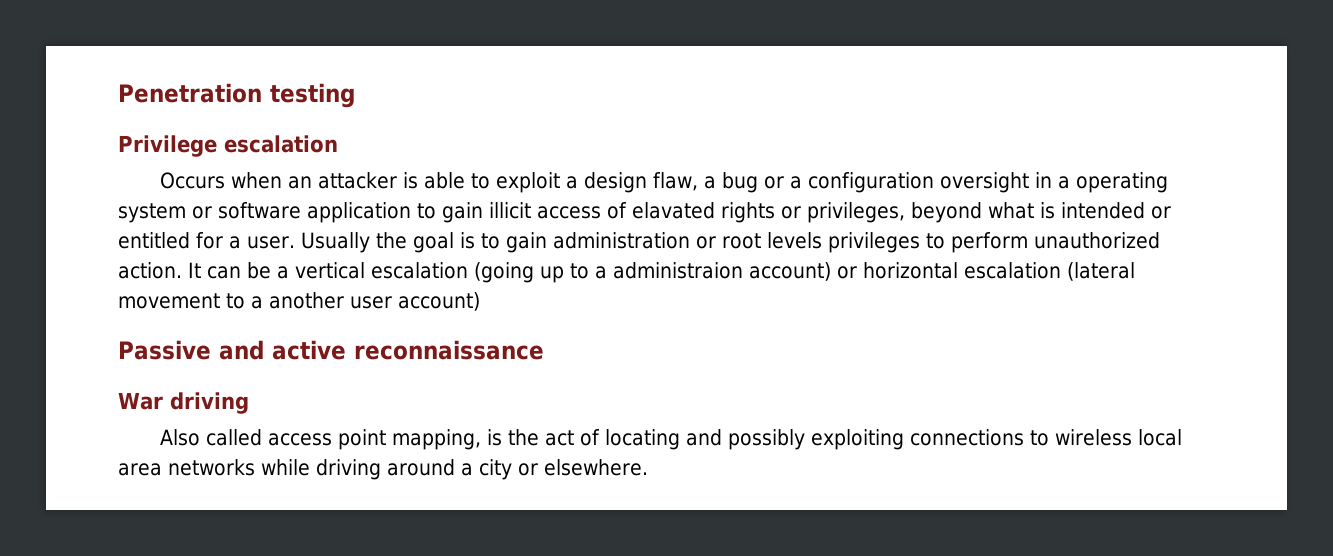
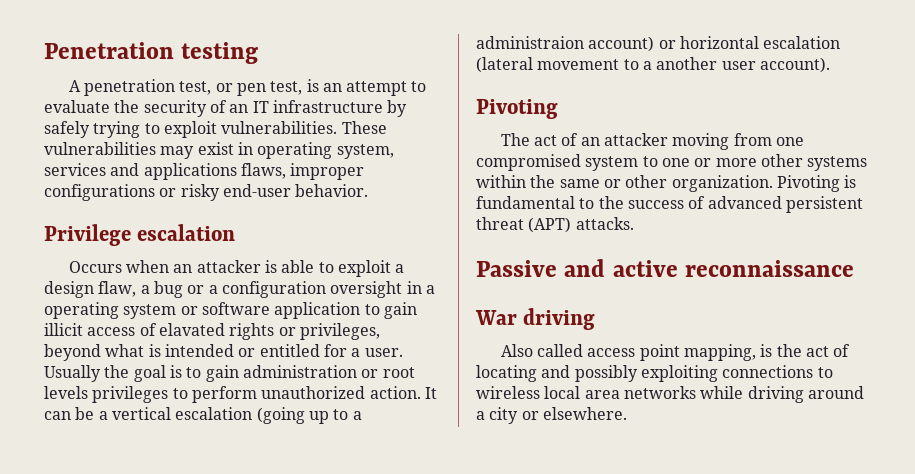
(355, 95) none -> [68,79,427,96] [44,100,408,117] [44,121,387,138] [44,142,394,159] [44,163,365,180] [44,184,369,201] // A penetration test, or pen test, is an attempt to evaluate the security of an IT infrastructure by safely trying to exploit vulnerabilities. These vulnerabilities may exist in operating system, services and applications flaws, improper configurations or risky end-user behavior.
[398,292,480,311] account) -> [759,57,830,73] [476,99,558,119] [500,133,804,150] [476,154,868,171] [476,175,857,192] [476,196,863,213] [476,217,634,233] account). // Pivoting // The act of an attacker moving from one compromised system to one or more other systems within the same or other organization. Pivoting is fundamental to the success of advanced persistent threat (APT) attacks.

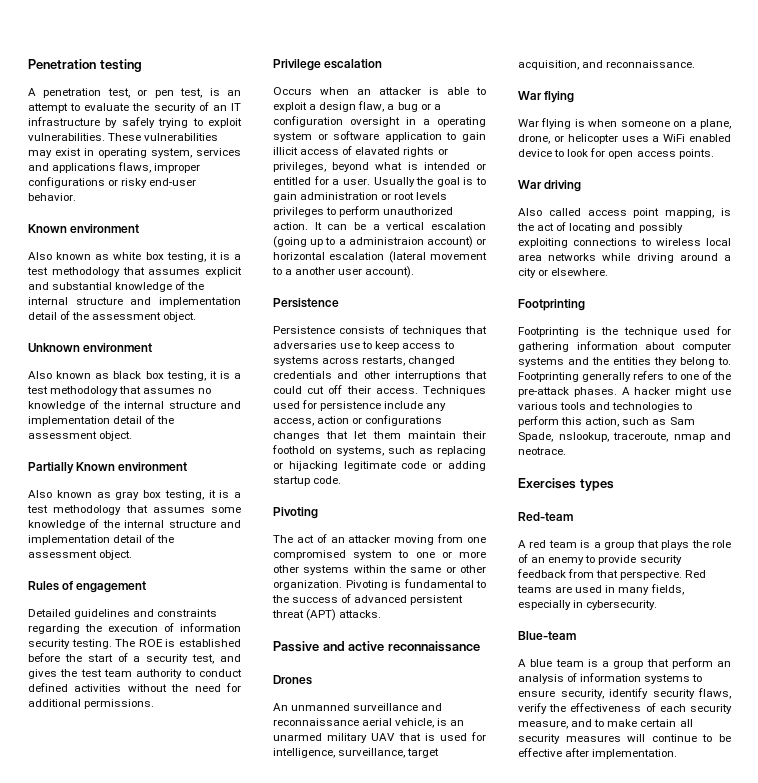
(369, 190) none -> [28,224,140,233] [28,252,241,262] [27,267,242,277] [28,281,205,292] [28,297,241,307] [28,311,197,322] [28,343,153,352] [28,371,241,381] [27,386,212,396] [28,400,242,411] [28,415,175,426] [28,431,133,441] [28,462,188,474] [28,490,241,500] [27,505,241,515] [28,519,242,530] [28,534,175,545] [28,550,133,560] [28,581,147,593] [28,609,218,619] [28,623,241,634] [28,639,241,649] [28,653,241,664] [28,669,242,679] [28,683,242,692] [28,699,155,709] // Known environment // Also known as white box testing, it is a test methodology that assumes explicit and substantial knowledge of the internal structure and implementation detail of the assessment object. // Unknown environment // Also known as black box testing, it is a test methodology that assumes no knowledge of the internal structure and implementation detail of the assessment object. // Partially Known environment // Also known as gray box testing, it is a test methodology that assumes some knowledge of the internal structure and implementation detail of the assessment object. // Rules of engagement // Detailed guidelines and constraints regarding the execution of information security testing. The ROE is established before the start of a security test, and gives the test team authority to conduct defined activities without the need for additional permissions.
(830, 65) none -> [273,298,339,308] [273,325,487,336] [273,341,454,351] [273,356,456,366] [273,371,487,381] [273,385,486,396] [273,400,447,411] [273,415,443,426] [273,431,486,441] [272,445,486,456] [273,461,486,471] [273,476,342,486] // Persistence // Persistence consists of techniques that adversaries use to keep access to systems across restarts, changed credentials and other interruptions that could cut off their access. Techniques used for persistence include any access, action or configurations changes that let them maintain their foothold on systems, such as replacing or hijacking legitimate code or adding startup code.
(854, 268) none -> [273,675,312,685] [273,703,443,711] [273,718,465,728] [273,732,486,743] [273,748,440,758] [518,60,696,70] [518,91,575,103] [518,118,731,129] [518,134,731,144] [518,148,714,159] // Drones // An unmanned surveillance and reconnaissance aerial vehicle, is an unarmed military UAV that is used for intelligence, surveillance, target acquisition, and reconnaissance. // War flying // War flying is when someone on a plane, drone, or helicopter uses a WiFi enabled device to look for open access points.
(627, 413) none -> [518,299,585,311] [518,326,731,337] [518,341,731,352] [518,357,731,367] [518,371,731,382] [518,387,731,397] [518,402,693,412] [518,416,695,427] [518,432,731,442] [518,447,566,455] [518,478,614,491] [518,512,573,521] [518,540,731,550] [518,554,682,565] [517,569,707,580] [517,584,684,595] [518,600,658,610] [518,631,576,640] [518,658,731,669] [518,673,703,684] [518,688,731,699] [518,703,732,714] [518,719,693,729] [518,734,731,744] [518,748,678,759] // Footprinting // Footprinting is the technique used for gathering information about computer systems and the entities they belong to. Footprinting generally refers to one of the pre-attack phases. A hacker might use various tools and technologies to perform this action, such as Sam Spade, nslookup, traceroute, nmap and neotrace. // Exercises types // Red-team // A red team is a group that plays the role of an enemy to provide security feedback from that perspective. Red teams are used in many fields, especially in cybersecurity. // Blue-team // A blue team is a group that perform an analysis of information systems to ensure security, identify security flaws, verify the effectiveness of each security measure, and to make certain all security measures will continue to be effective after implementation.

